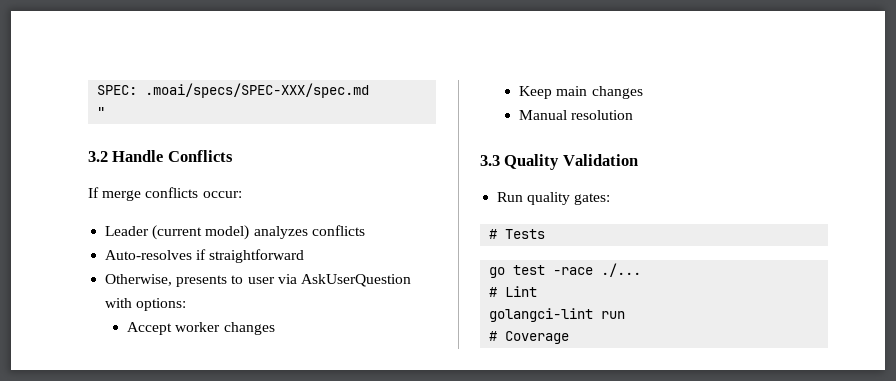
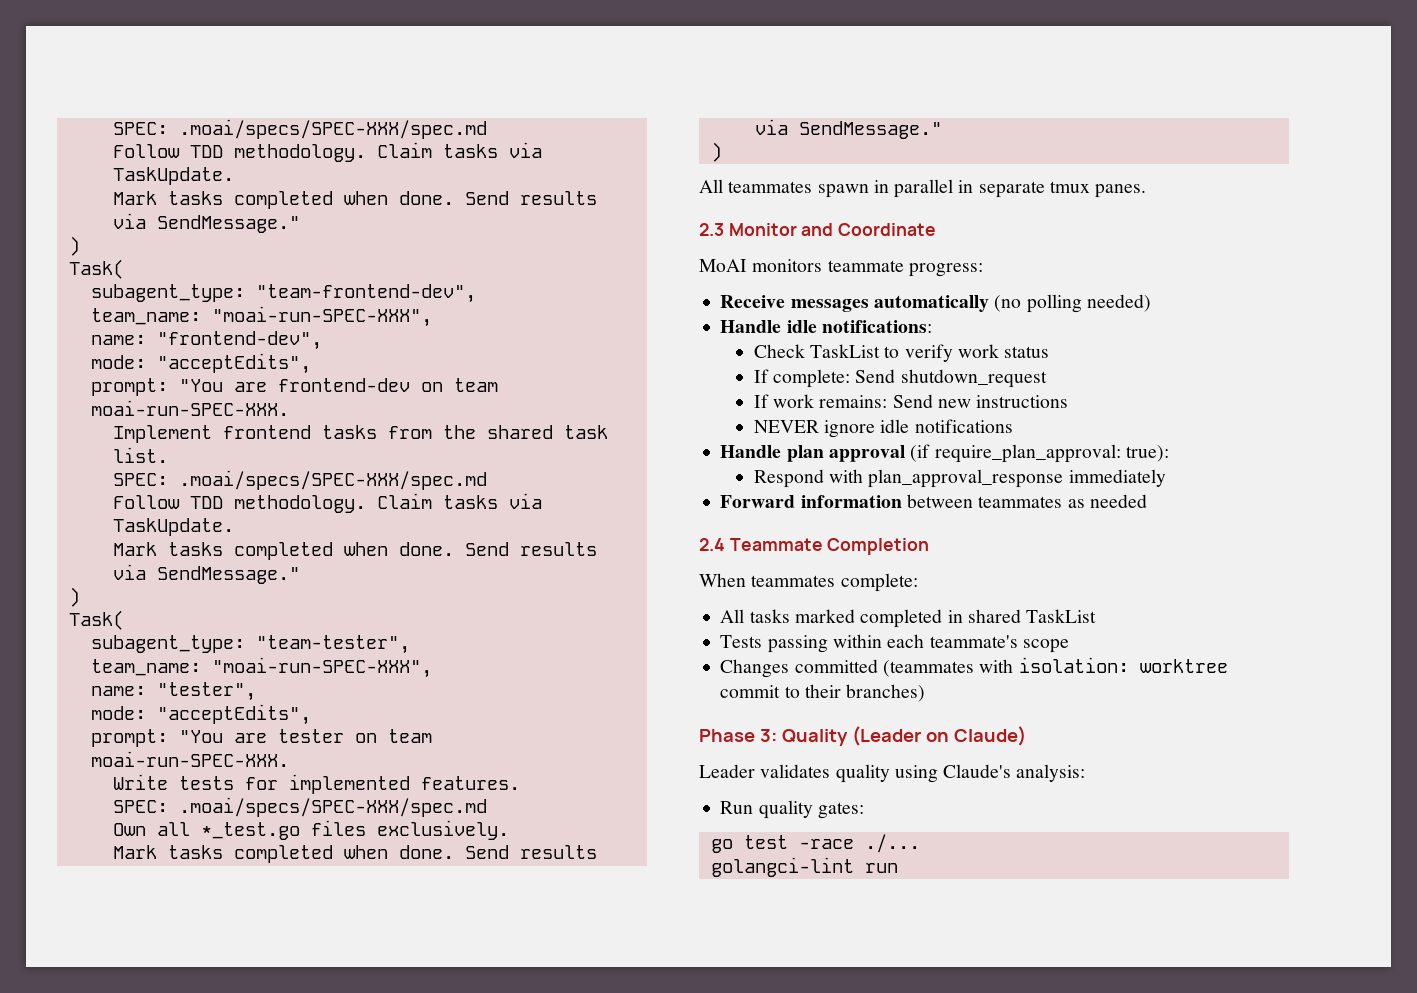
[97,83,370,98] [97,107,106,117] [88,150,233,162] [88,187,242,201] [105,225,365,240] [105,249,305,263] [105,274,411,287] [105,298,187,311] [127,322,275,335] [519,86,643,99] [519,110,634,120] [480,154,638,170] SPEC: .moai/specs/SPEC-XXX/spec.md // " // 3.2 Handle Conflicts // If merge conflicts occur: // Leader (current model) analyzes conflicts // Auto-resolves if straightforward // Otherwise, presents to user via AskUserQuestion with options: // Accept worker changes // Keep main changes // Manual resolution // 3.3 Quality Validation -> [112,119,487,139] [112,142,542,162] [112,167,234,185] [112,191,597,209] [112,213,300,233] [68,236,80,256] [68,259,124,279] [90,284,476,303] [90,306,432,327] [90,331,322,350] [90,353,311,374] [90,378,498,396] [90,400,289,416] [112,425,608,443] [112,447,168,463] [112,470,487,490] [112,493,542,513] [112,518,234,536] [112,542,597,560] [112,564,300,584] [68,587,80,607] [68,610,124,630] [90,635,410,654] [90,657,432,678] [90,682,256,701] [90,704,311,725] [90,729,432,747] [90,751,289,767] [112,774,520,794] [112,797,487,817] [112,820,509,840] [112,845,597,863] [754,119,942,139] [710,142,722,162] [699,179,1147,198] [699,223,937,236] [699,259,983,277] [720,294,1151,313] [720,320,932,333] [753,344,1050,362] [753,369,1047,388] [753,394,1069,408] [753,419,1013,438] [720,444,1169,463] [753,469,1166,488] [720,494,1147,508] [699,538,930,555] [699,573,918,592] [720,609,1097,628] [720,634,1069,653] [720,657,1228,678] [720,684,926,702] [699,726,1026,746] [699,764,1086,783] SPEC: .moai/specs/SPEC-XXX/spec.md // Follow TDD methodology. Claim tasks via TaskUpdate. // Mark tasks completed when done. Send results via SendMessage." // ) // Task( // subagent_type: "team-frontend-dev", // team_name: "moai-run-SPEC-XXX", // name: "frontend-dev", // mode: "acceptEdits", // prompt: "You are frontend-dev on team moai-run-SPEC-XXX. // Implement frontend tasks from the shared task list. // SPEC: .moai/specs/SPEC-XXX/spec.md // Follow TDD methodology. Claim tasks via TaskUpdate. // Mark tasks completed when done. Send results via SendMessage." // ) // Task( // subagent_type: "team-tester", // team_name: "moai-run-SPEC-XXX", // name: "tester", // mode: "acceptEdits", // prompt: "You are tester on team moai-run-SPEC-XXX. // Write tests for implemented features. // SPEC: .moai/specs/SPEC-XXX/spec.md // Own all *_test.go files exclusively. // Mark tasks completed when done. Send results via SendMessage." // ) // All teammates spawn in parallel in separate tmux panes. // 2.3 Monitor and Coordinate // MoAI monitors teammate progress: // Receive messages automatically (no polling needed) // Handle idle notifications: // Check TaskList to verify work status // If complete: Send shutdown_request // If work remains: Send new instructions // NEVER ignore idle notifications // Handle plan approval (if require_plan_approval: true): // Respond with plan_approval_response immediately // Forward information between teammates as needed // 2.4 Teammate Completion // When teammates complete: // All tasks marked completed in shared TaskList // Tests passing within each teammate's scope // Changes committed (teammates with isolation: worktree commit to their branches) // Phase 3: Quality (Leader on Claude) // Leader validates quality using Claude's analysis:
[489,229,546,239] // # Tests -> (864, 810) none
[489,286,538,297] // # Lint -> (920, 843) none
[489,331,570,344] // # Coverage -> (898, 868) none

